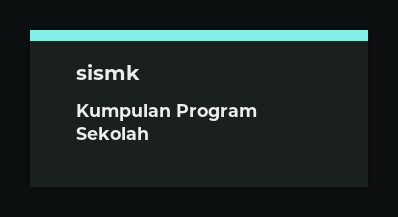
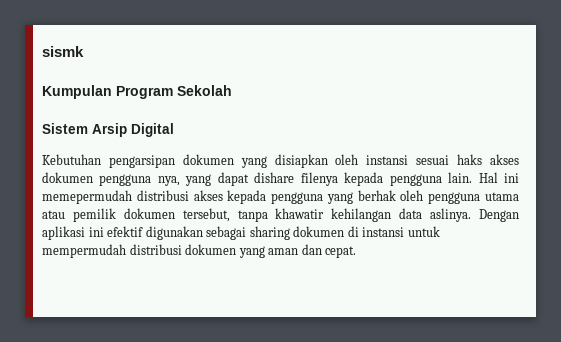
(149, 133) none -> [42,123,174,137] [42,154,520,168] [42,172,519,186] [42,190,519,204] [42,208,520,222] [42,226,440,240] [42,244,357,258] // Sistem Arsip Digital // Kebutuhan pengarsipan dokumen yang disiapkan oleh instansi sesuai haks akses dokumen pengguna nya, yang dapat dishare filenya kepada pengguna lain. Hal ini memepermudah distribusi akses kepada pengguna yang berhak oleh pengguna utama atau pemilik dokumen tersebut, tanpa khawatir kehilangan data aslinya. Dengan aplikasi ini efektif digunakan sebagai sharing dokumen di instansi untuk mempermudah distribusi dokumen yang aman dan cepat.

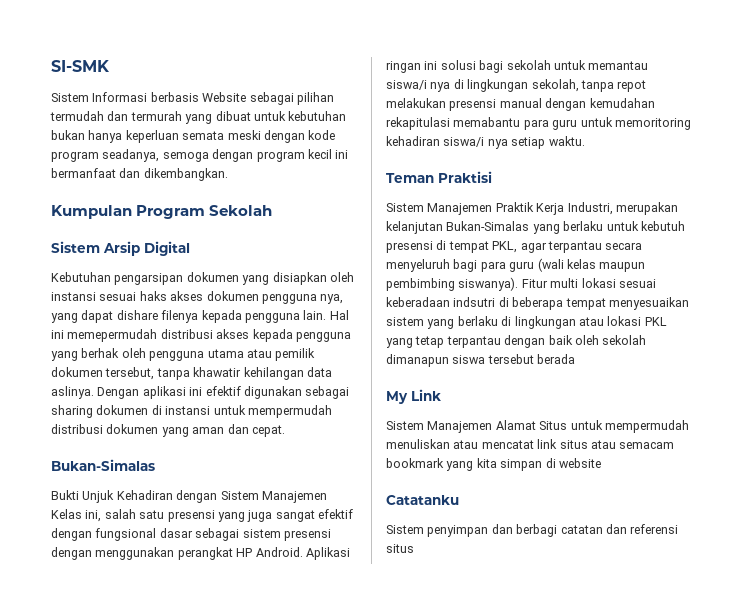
[42,46,84,57] sismk -> [51,60,110,72] [51,92,334,105] [50,111,347,124] [51,130,336,143] [51,149,349,162] [51,168,228,181] SI-SMK // Sistem Informasi berbasis Website sebagai pilihan termudah dan termurah yang dibuat untuk kebutuhan bukan hanya keperluan semata meski dengan kode program seadanya, semoga dengan program kecil ini bermanfaat dan dikembangkan.
(357, 252) none -> [51,459,155,471] [51,490,327,503] [51,509,353,522] [51,528,331,541] [51,547,350,560] [386,60,649,73] [386,79,647,92] [386,98,655,111] [386,117,691,130] [386,136,585,149] [386,171,492,183] [386,202,678,215] [386,221,685,234] [386,240,643,253] [386,258,646,272] [386,277,656,291] [386,297,689,310] [386,316,667,329] [386,335,647,348] [386,354,576,367] [386,389,441,404] [386,420,689,433] [386,439,675,449] [386,458,601,471] [386,495,459,505] [386,524,679,537] [386,544,414,553] // Bukan-Simalas // Bukti Unjuk Kehadiran dengan Sistem Manajemen Kelas ini, salah satu presensi yang juga sangat efektif dengan fungsional dasar sebagai sistem presensi dengan menggunakan perangkat HP Android. Aplikasi ringan ini solusi bagi sekolah untuk memantau siswa/i nya di lingkungan sekolah, tanpa repot melakukan presensi manual dengan kemudahan rekapitulasi memabantu para guru untuk memoritoring kehadiran siswa/i nya setiap waktu. // Teman Praktisi // Sistem Manajemen Praktik Kerja Industri, merupakan kelanjutan Bukan-Simalas yang berlaku untuk kebutuh presensi di tempat PKL, agar terpantau secara menyeluruh bagi para guru (wali kelas maupun pembimbing siswanya). Fitur multi lokasi sesuai keberadaan indsutri di beberapa tempat menyesuaikan sistem yang berlaku di lingkungan atau lokasi PKL yang tetap terpantau dengan baik oleh sekolah dimanapun siswa tersebut berada // My Link // Sistem Manajemen Alamat Situs untuk mempermudah menuliskan atau mencatat link situs atau semacam bookmark yang kita simpan di website // Catatanku // Sistem penyimpan dan berbagi catatan dan referensi situs

